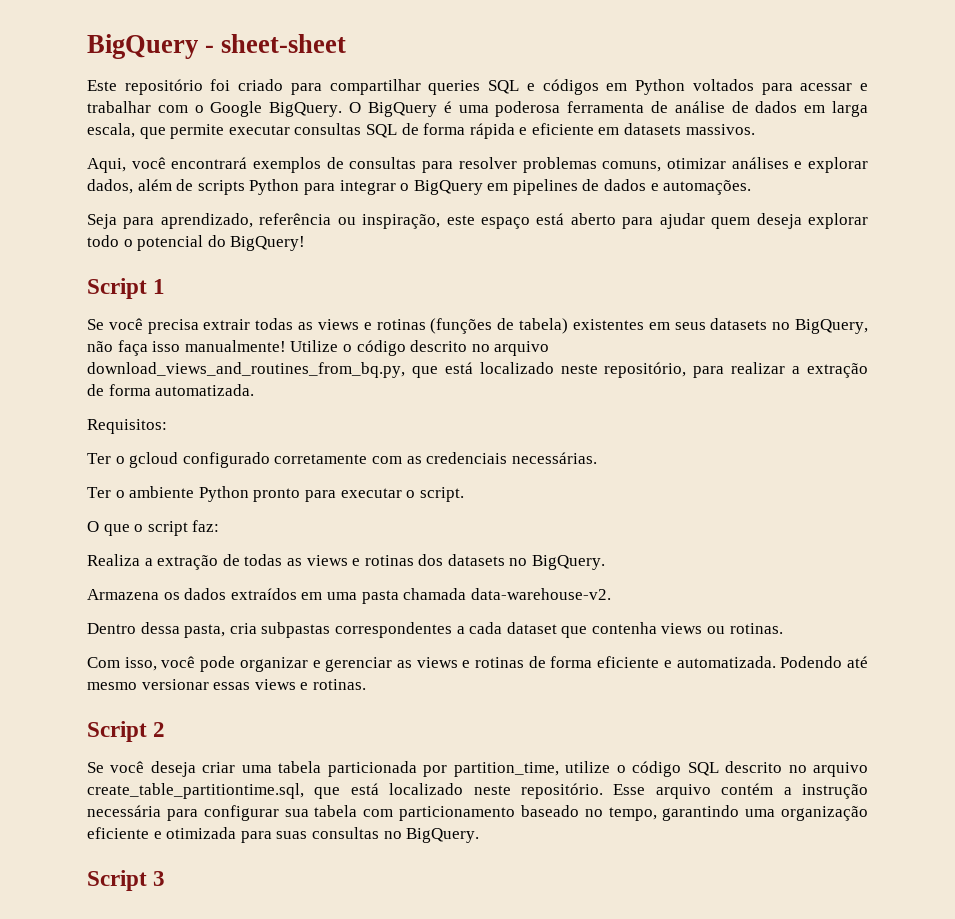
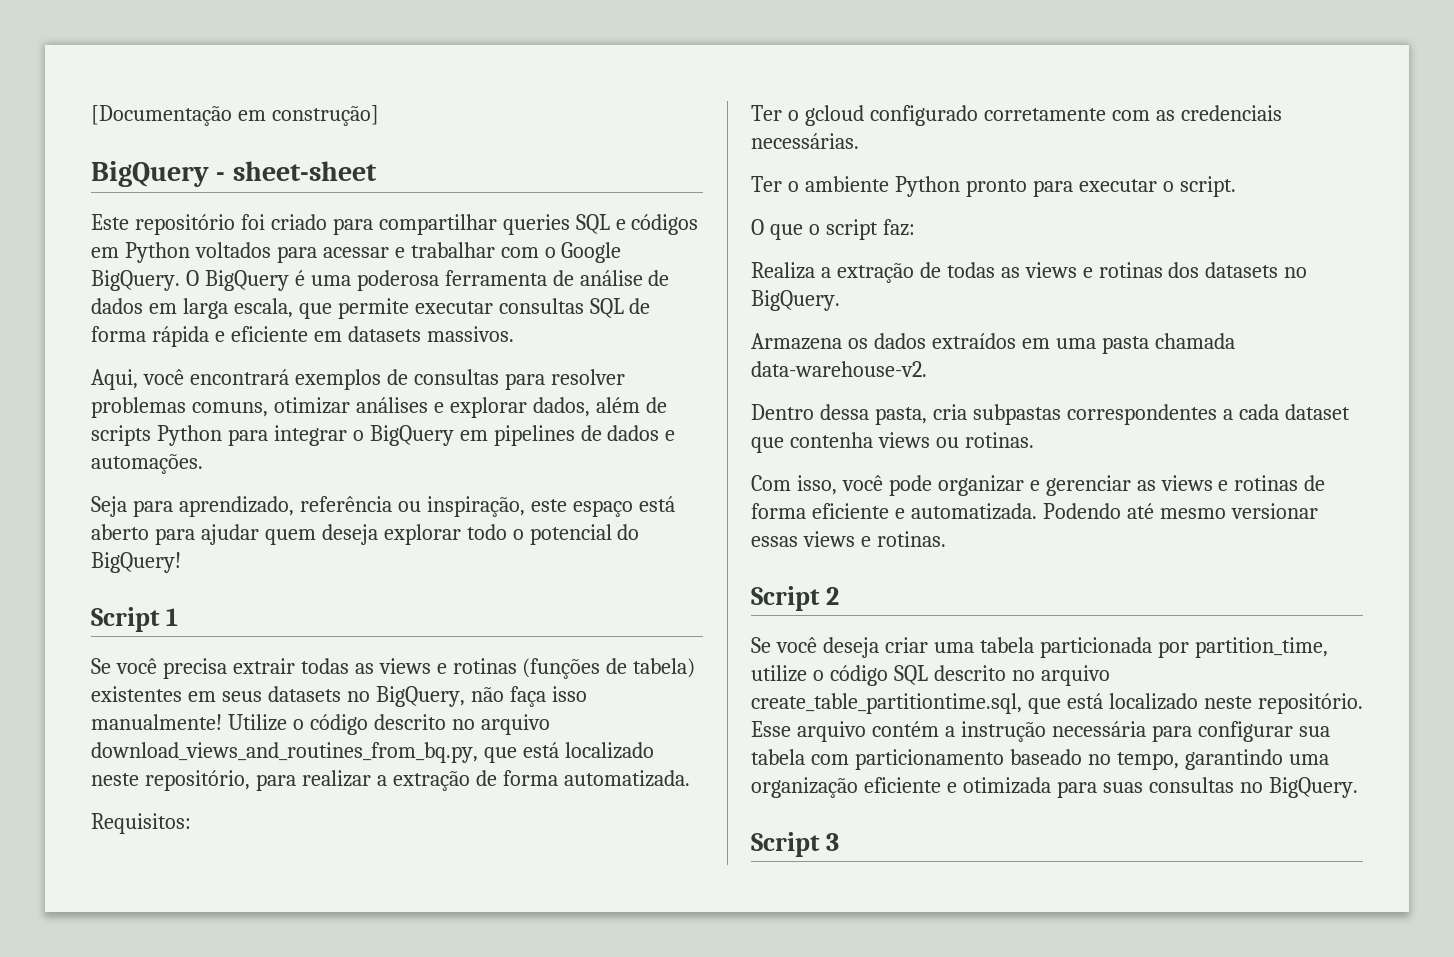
(87, 46) none -> [91,105,379,126] [Documentação em construção] //

